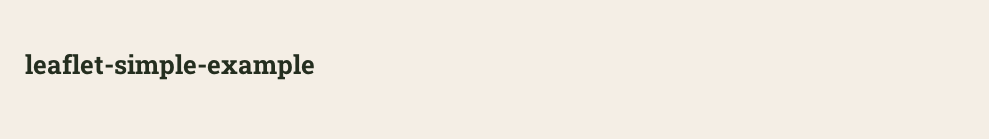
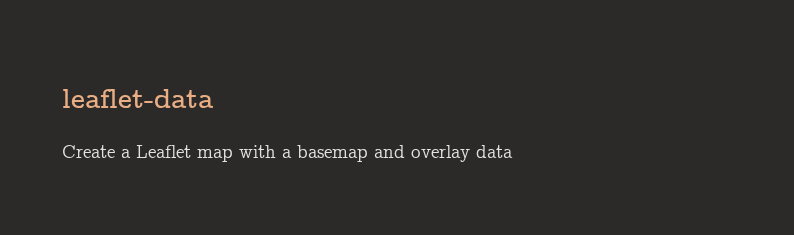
[25,53,315,80] leaflet-simple-example -> [62,89,214,108] [62,145,513,162] leaflet-data // Create a Leaflet map with a basemap and overlay data

